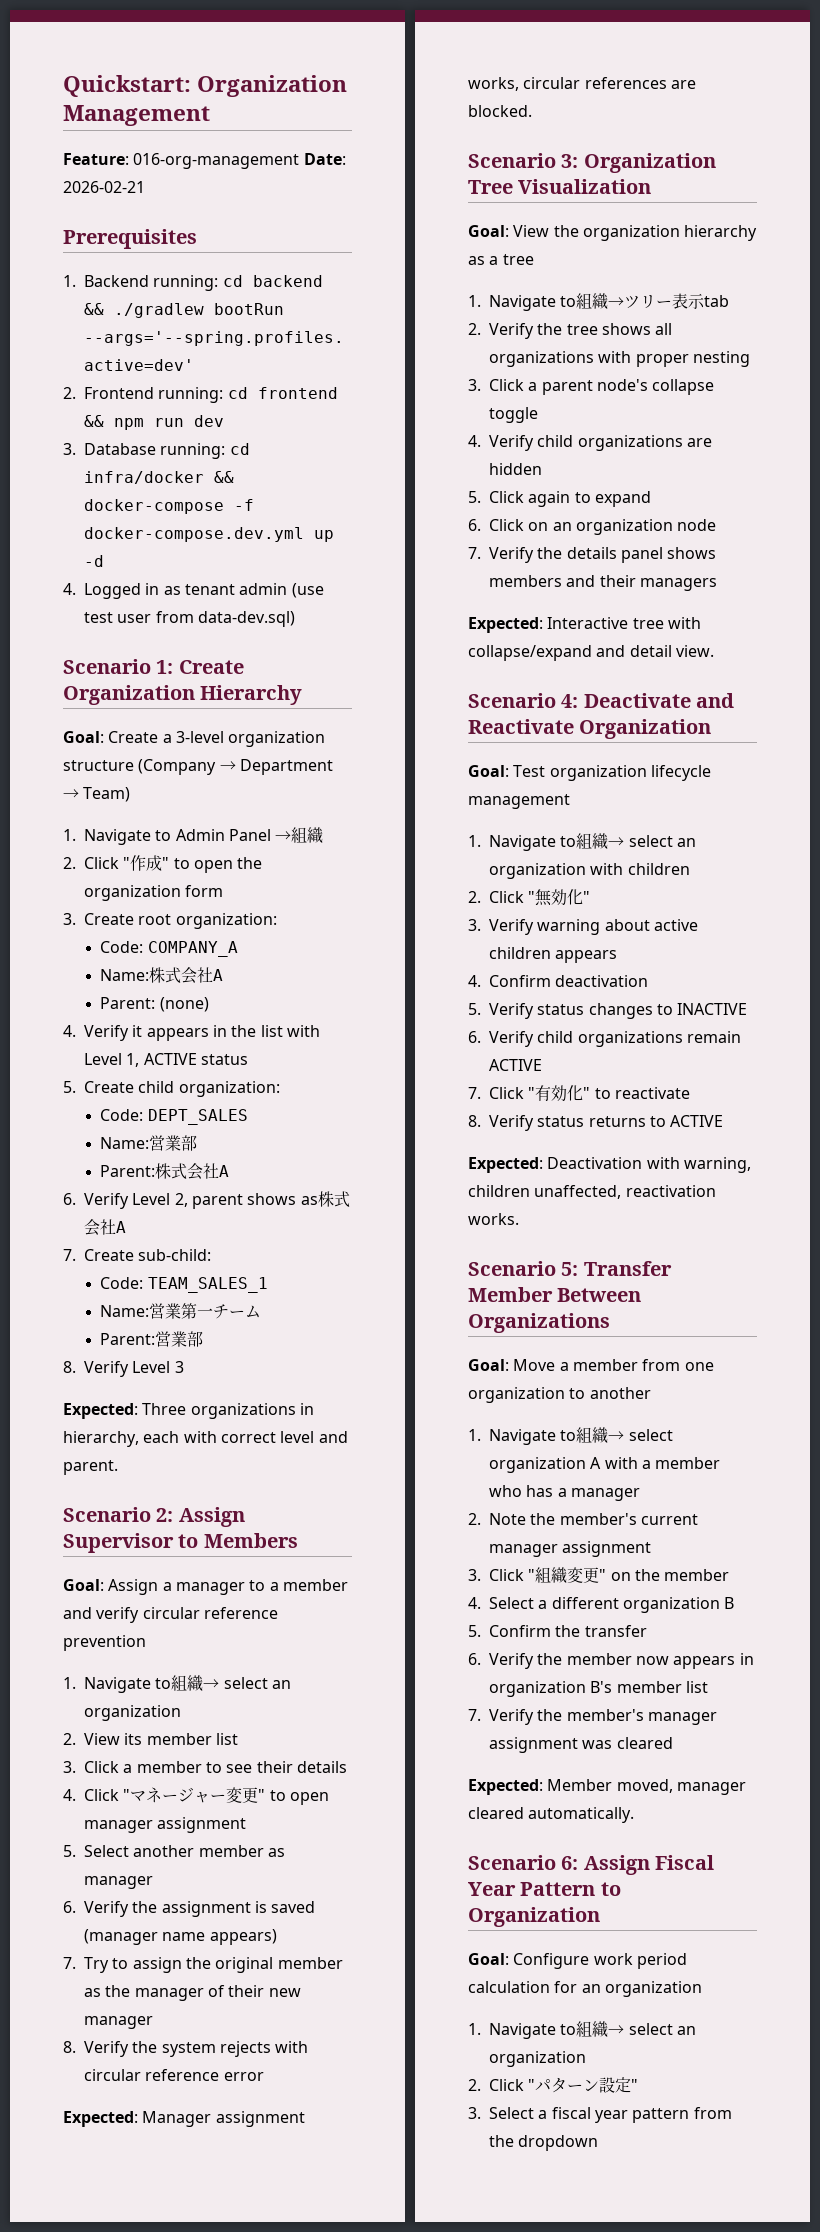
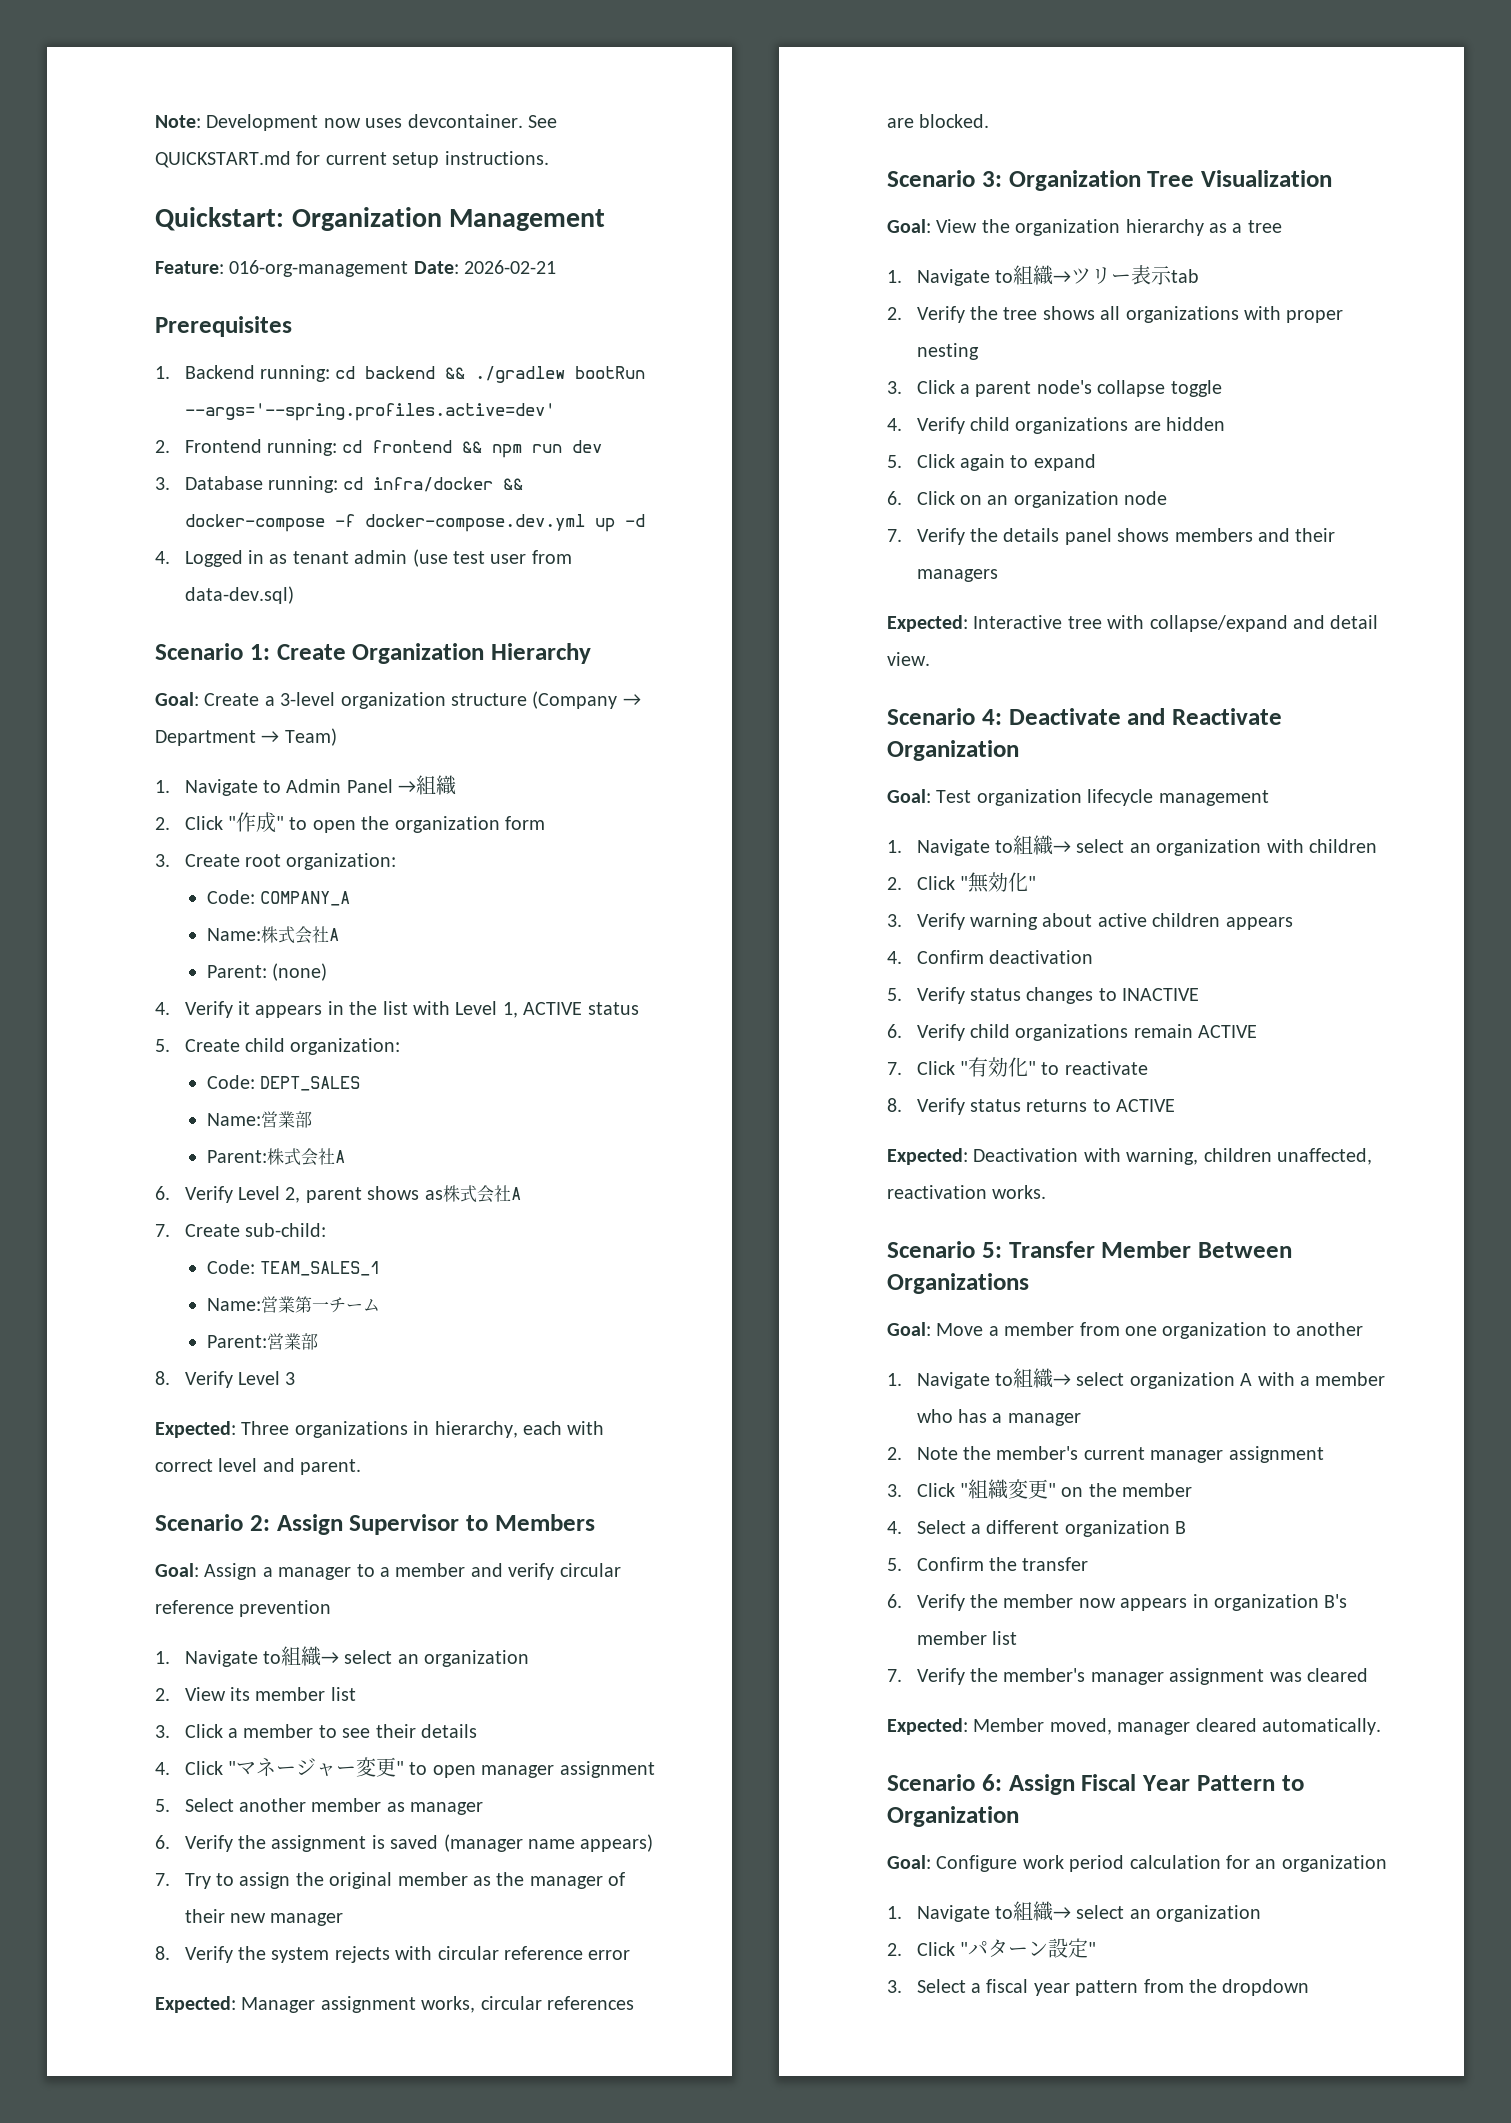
(63, 86) none -> [155,114,557,131] [155,151,549,168] Note: Development now uses devcontainer. See QUICKSTART.md for current setup instructions. //

